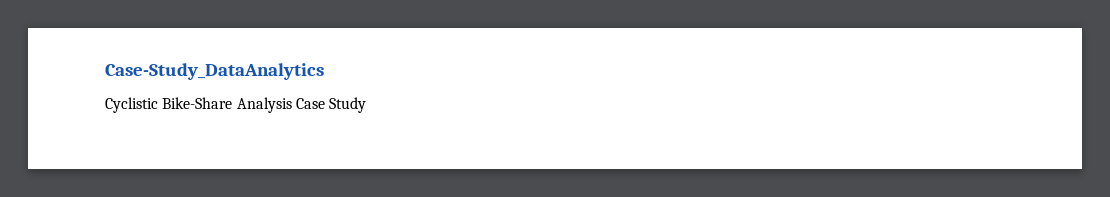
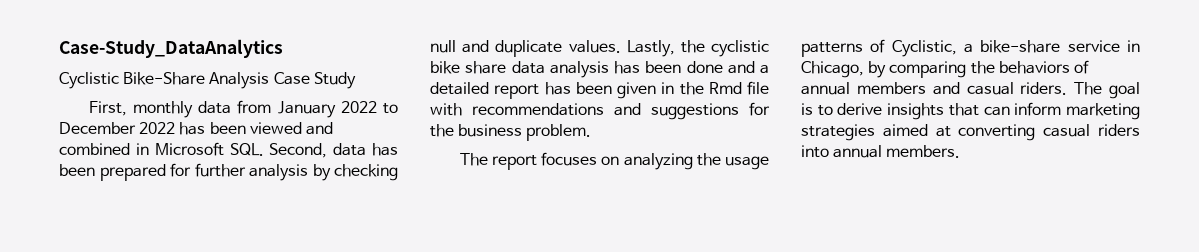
(367, 105) none -> [88,100,399,118] [59,122,333,135] [59,142,398,158] [59,163,398,181] [430,40,769,57] [430,61,769,78] [430,81,769,99] [430,102,770,120] [430,124,592,141] [459,152,769,170] [801,39,1140,57] [801,60,1089,78] [801,82,1140,99] [801,102,1140,120] [801,124,1140,141] [801,145,961,158] // First, monthly data from January 2022 to December 2022 has been viewed and combined in Microsoft SQL. Second, data has been prepared for further analysis by checking null and duplicate values. Lastly, the cyclistic bike share data analysis has been done and a detailed report has been given in the Rmd file with recommendations and suggestions for the business problem. // The report focuses on analyzing the usage patterns of Cyclistic, a bike-share service in Chicago, by comparing the behaviors of annual members and casual riders. The goal is to derive insights that can inform marketing strategies aimed at converting casual riders into annual members.

